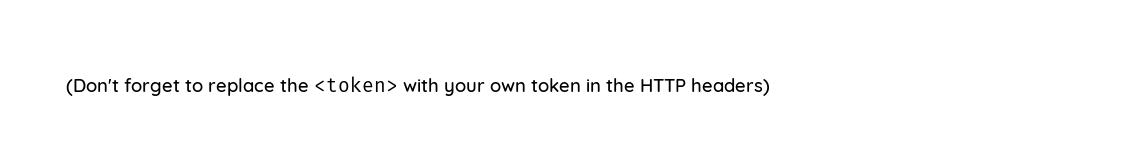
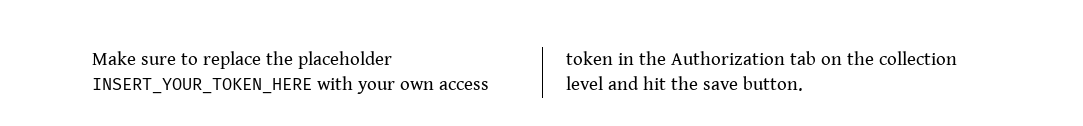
[65,78,180,96] (Don't forget -> [92,51,176,65] Make sure
[313,76,398,92] <token> -> [297,51,392,69] [92,78,312,94] placeholder INSERT_YOUR_TOKEN_HERE
(526, 87) none -> [438,81,489,90] access
[639,78,770,96] HTTP headers) -> [670,51,957,65] [566,76,803,91] Authorization tab on the collection level and hit the save button.

